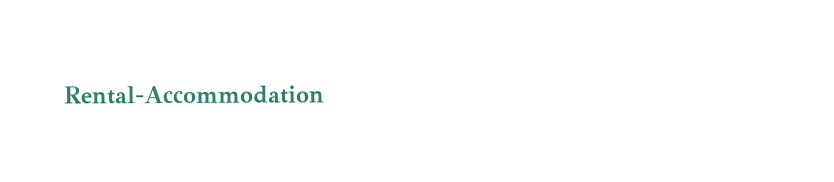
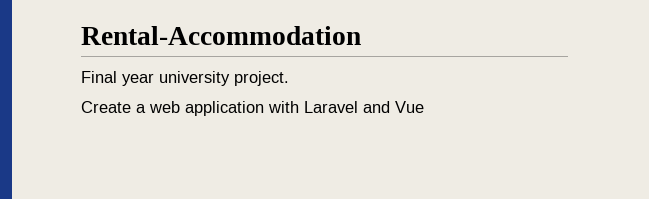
(325, 95) none -> [81,71,289,86] [81,101,424,116] // Final year university project. // Create a web application with Laravel and Vue

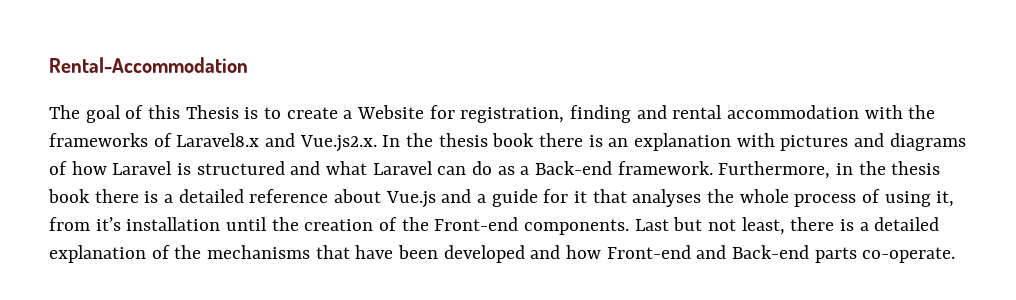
[81,71,289,86] [81,101,424,116] Final year university project. // Create a web application with Laravel and Vue -> [49,105,936,123] [49,133,966,152] [49,161,941,179] [48,189,955,208] [49,217,940,235] [49,245,956,263] The goal of this Thesis is to create a Website for registration, finding and rental accommodation with the frameworks of Laravel8.x and Vue.js2.x. In the thesis book there is an explanation with pictures and diagrams of how Laravel is structured and what Laravel can do as a Back-end framework. Furthermore, in the thesis book there is a detailed reference about Vue.js and a guide for it that analyses the whole process of using it, from it’s installation until the creation of the Front-end components. Last but not least, there is a detailed explanation of the mechanisms that have been developed and how Front-end and Back-end parts co-operate.

